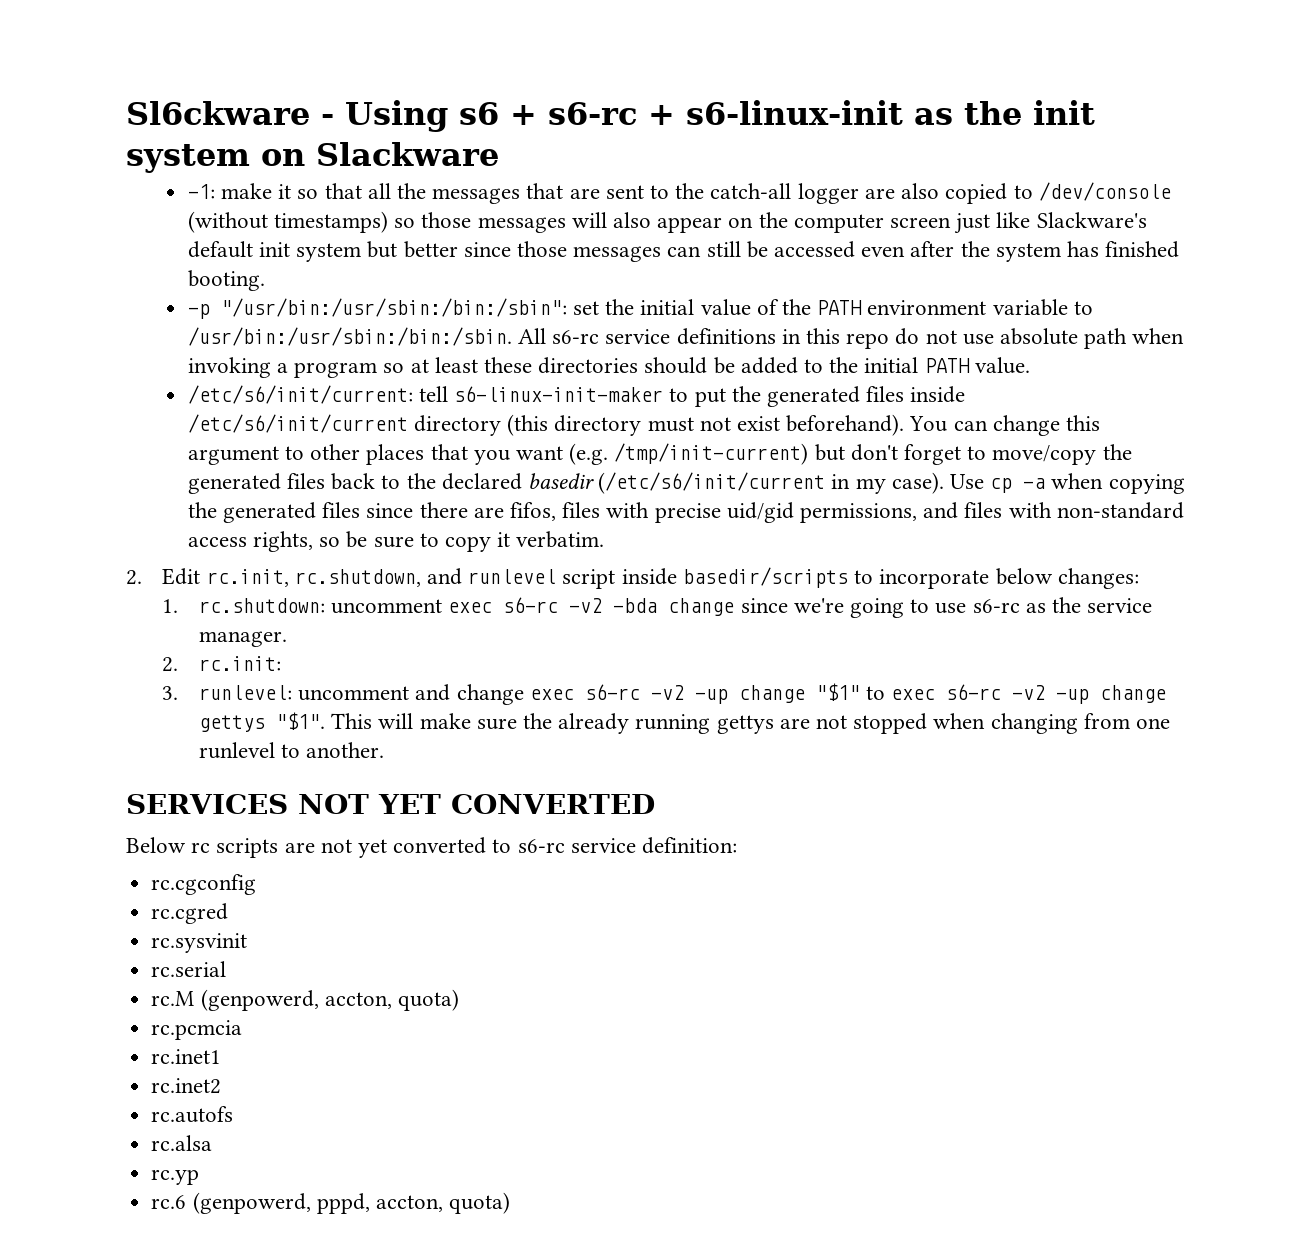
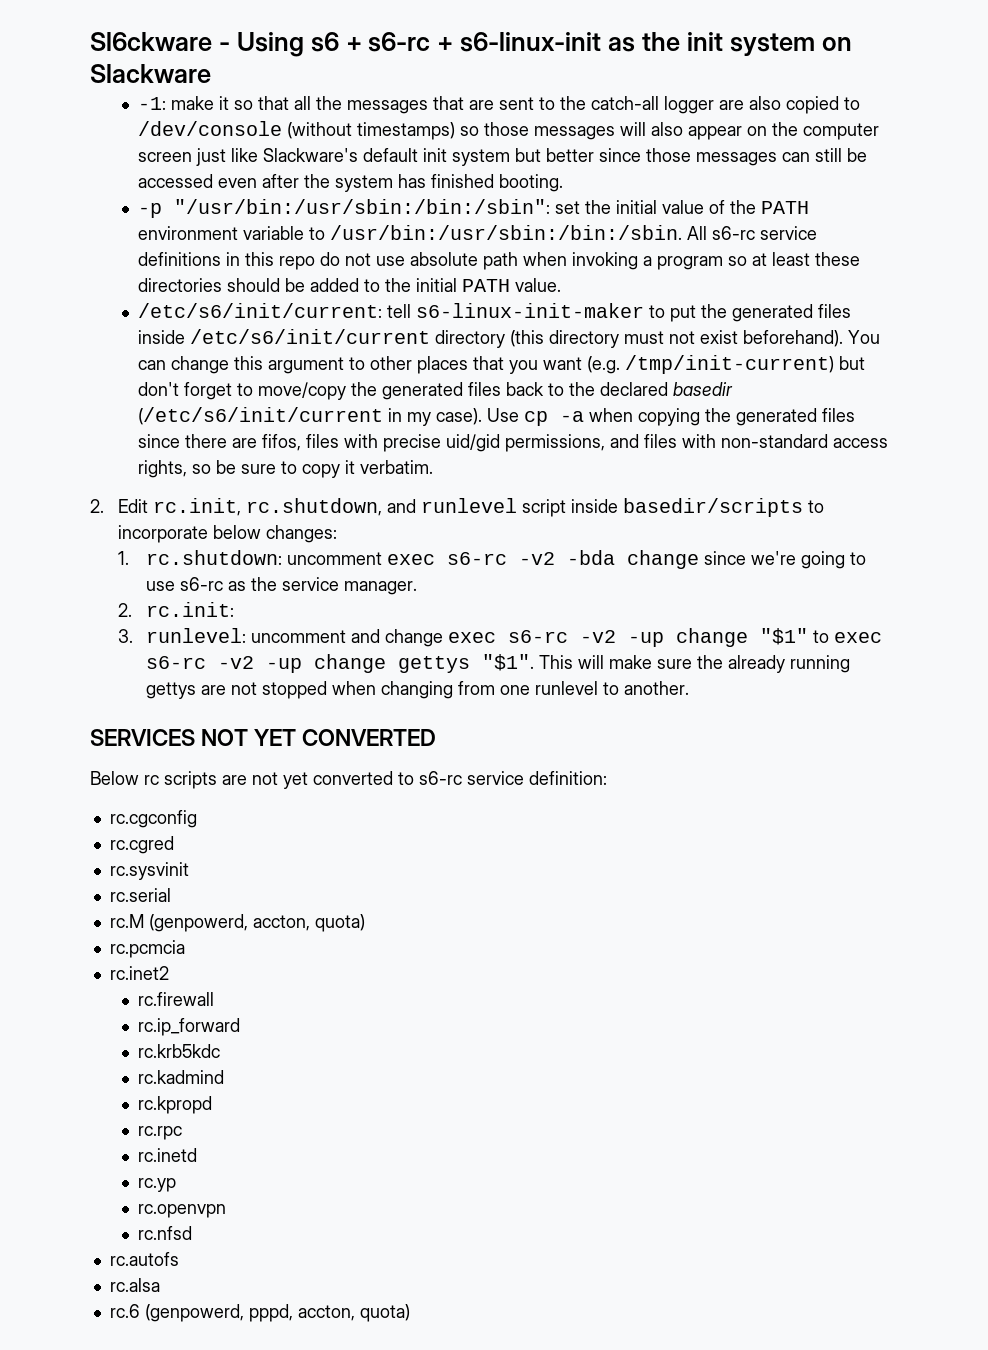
[151,1049,222,1064] [151,1078,222,1094] rc.inet1 // rc.inet2 -> [109,966,169,980] [138,992,215,1006] [138,1018,241,1036] [138,1044,221,1058] [138,1070,225,1084] [138,1096,213,1114] [138,1126,183,1140] [138,1148,198,1162] [138,1178,177,1192] [138,1204,227,1218] [138,1226,193,1240] rc.inet2 // rc.firewall // rc.ip_forward // rc.krb5kdc // rc.kadmind // rc.kpropd // rc.rpc // rc.inetd // rc.yp // rc.openvpn // rc.nfsd
[151,1169,200,1185] // rc.yp -> (160, 1285) none

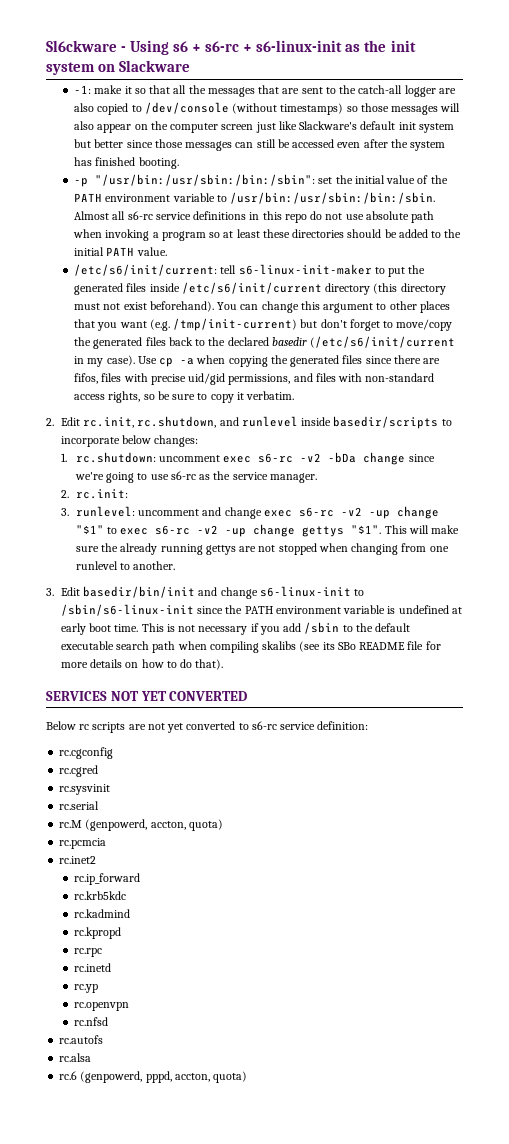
[687,226,708,240] All -> [74,211,126,220] Almost all
[522,499,567,517] script -> (298, 421) none
[567,550,616,565] -bda -> [328,452,357,463] -bDa
(690, 688) none -> [46,586,365,599] [61,604,462,616] [61,622,411,635] [61,641,441,653] [61,659,224,670] // 3. Edit basedir/bin/init and change s6-linux-init to /sbin/s6-linux-init since the PATH environment variable is undefined at early boot time. This is not necessary if you add /sbin to the default executable search path when compiling skalibs (see its SBo README file for more details on how to do that).
[138,992,215,1006] // rc.firewall -> (97, 860) none

